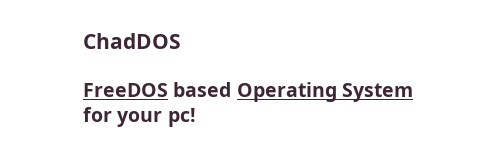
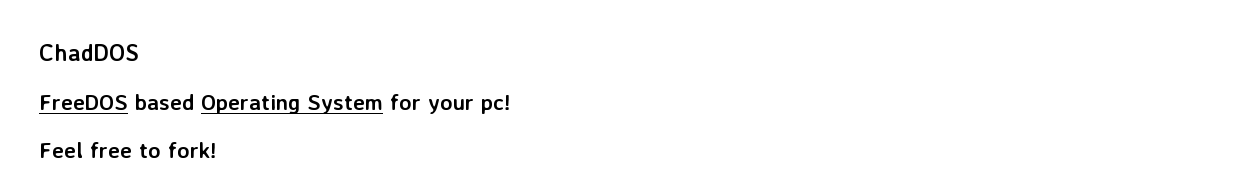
(196, 117) none -> [39,142,217,158] // Feel free to fork!

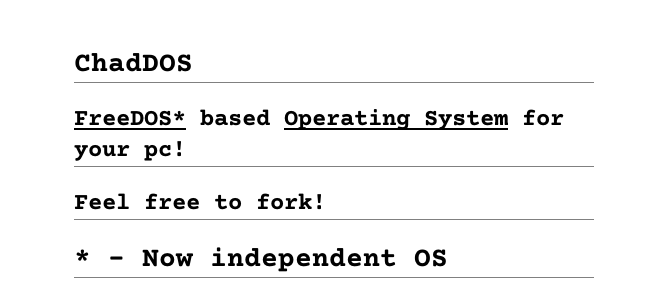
[39,95,128,110] FreeDOS -> [74,110,186,126] FreeDOS*
(217, 150) none -> [74,247,448,272] // * - Now independent OS

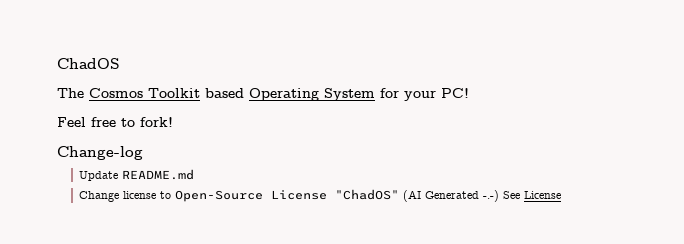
[74,53,193,72] [74,110,186,126] ChadDOS // FreeDOS* -> [57,58,120,69] [57,88,200,98] ChadOS // The Cosmos Toolkit
[144,141,186,161] pc! -> [441,88,469,98] PC!
[74,247,448,272] * - Now independent OS -> [57,146,143,160] [79,169,195,181] [79,189,562,202] Change-log // Update README.md // Change license to Open-Source License "ChadOS" (AI Generated -.-) See License

